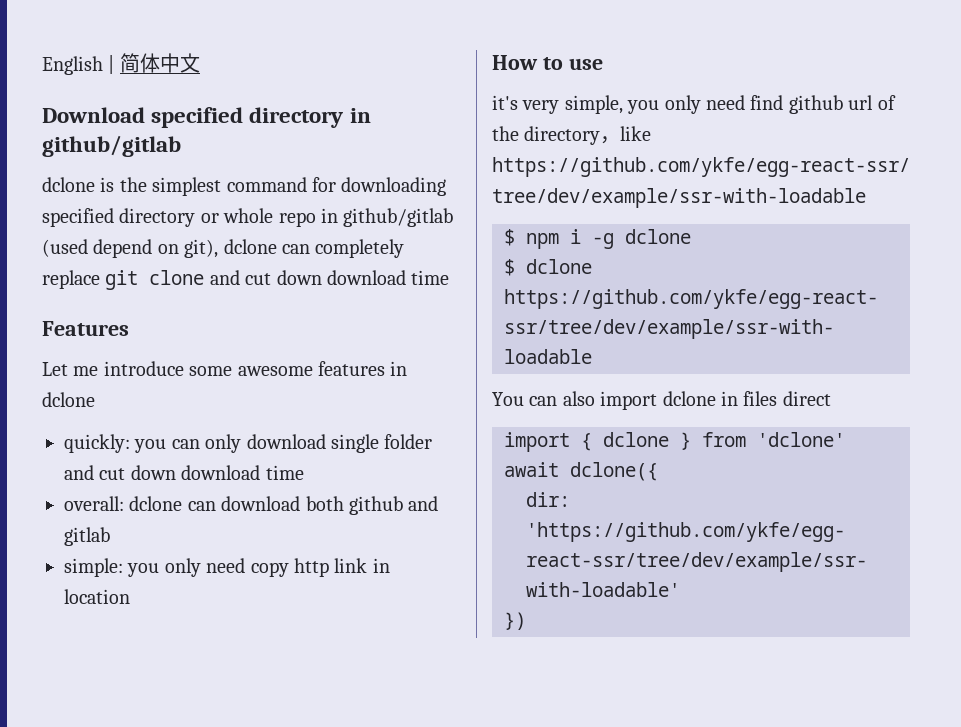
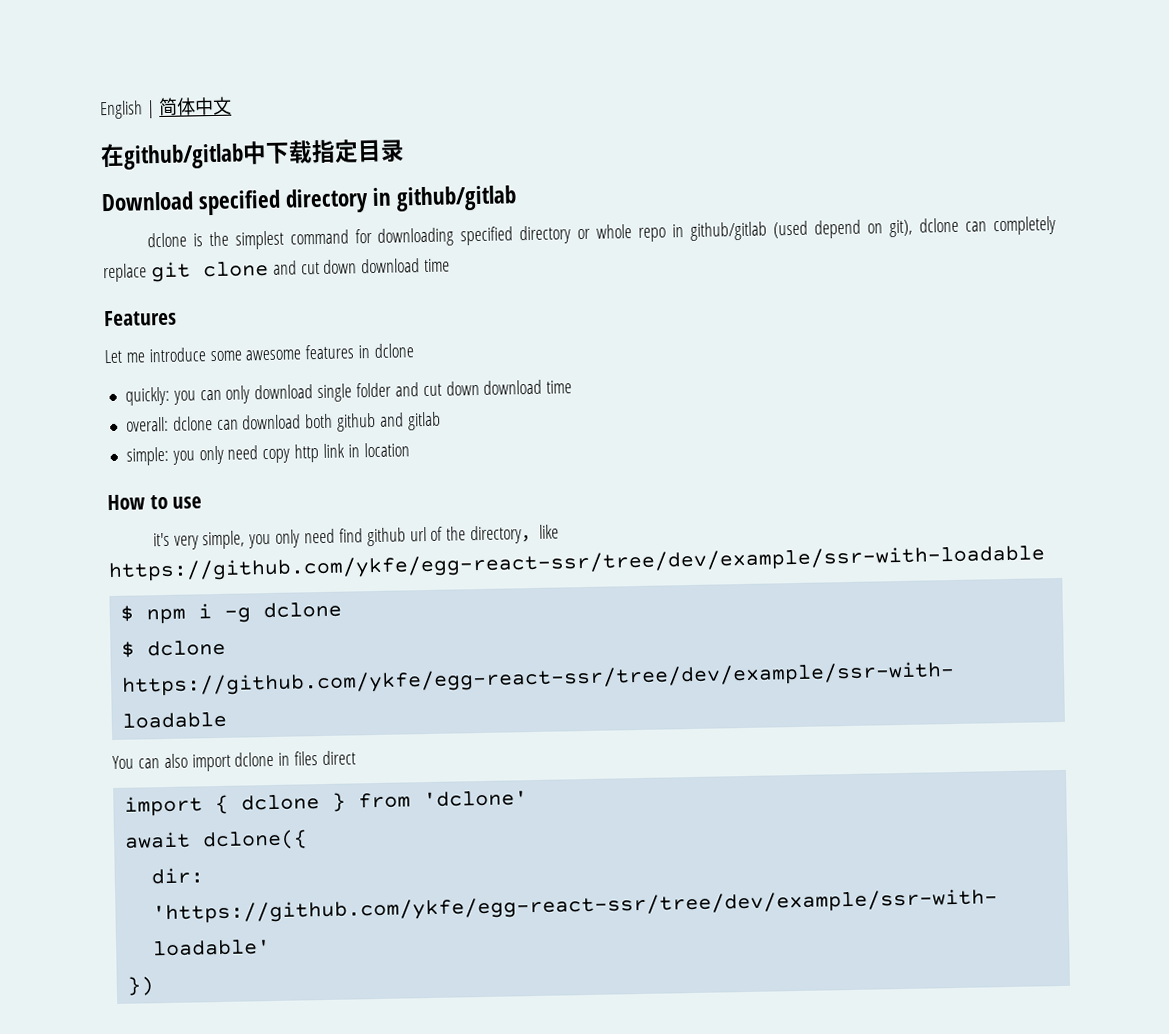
(200, 63) none -> [100,139,405,170] // 在github/gitlab中下载指定目录

